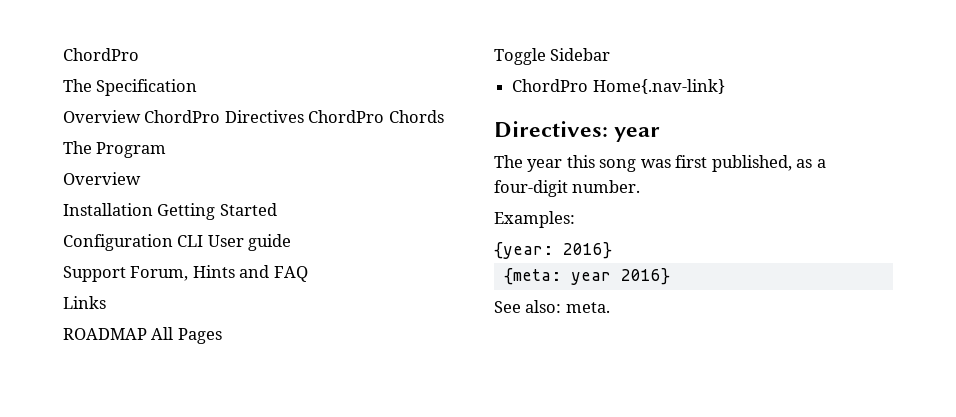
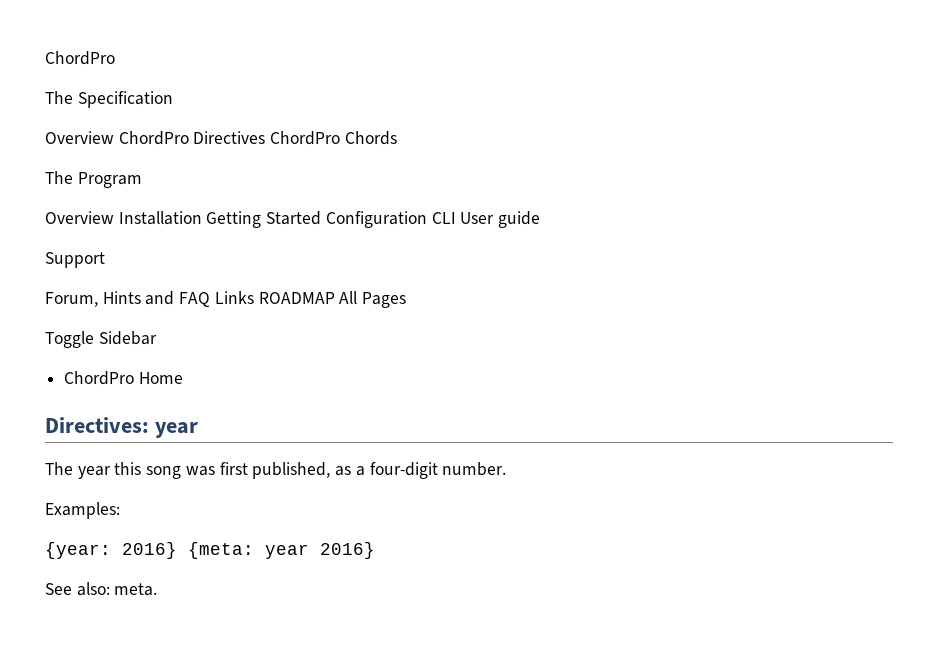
(141, 178) // -> (114, 217) none
(277, 209) // -> (322, 218) none
(126, 274) none -> (105, 260) //
(308, 274) // -> (211, 299) none
(106, 302) // -> (254, 297) none
[592,79,725,94] Home{.nav-link} -> [138,372,183,384] Home
(612, 250) // -> (177, 550) none

